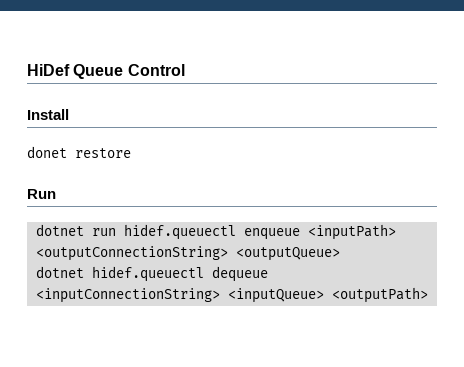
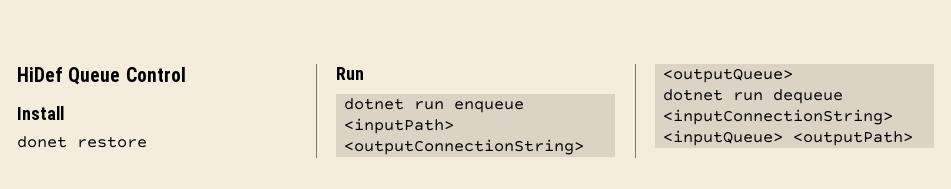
[123,224,236,240] hidef.queuectl -> (445, 105) none
[91,266,204,282] hidef.queuectl -> [733,92,764,101] run

